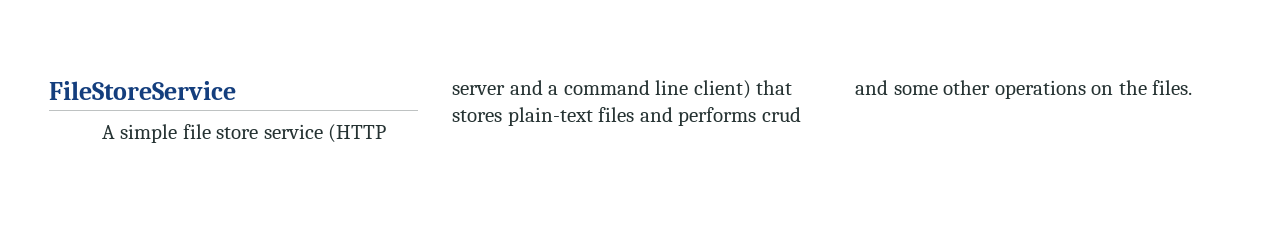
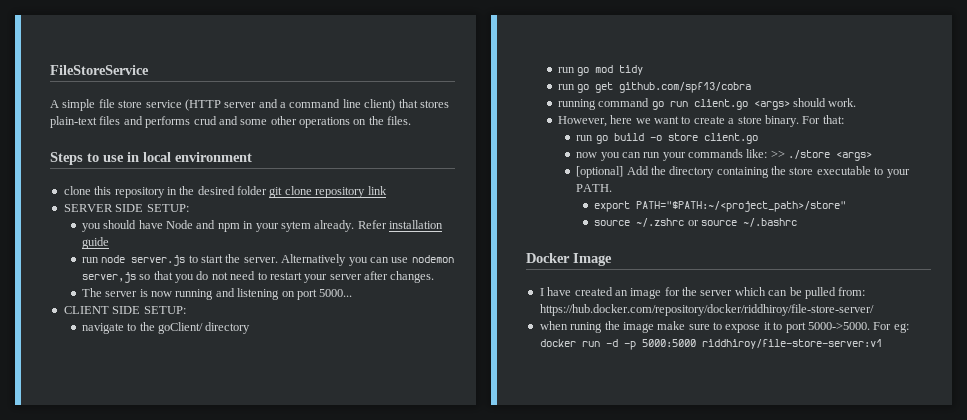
(1193, 87) none -> [50,152,252,165] [63,186,387,198] [63,204,189,212] [81,220,444,232] [81,237,109,249] [81,254,454,266] [81,271,435,283] [81,288,353,300] [63,306,186,314] [81,322,251,334] [557,65,644,76] [557,82,752,93] [557,98,857,110] [557,115,844,127] [576,133,758,144] [576,149,873,161] [576,166,910,178] [576,184,613,192] [594,201,847,212] [594,218,798,227] [526,253,612,266] [539,287,866,299] [539,304,874,316] [539,321,909,333] [539,339,882,350] // Steps to use in local environment // clone this repository in the desired folder git clone repository link // SERVER SIDE SETUP: // you should have Node and npm in your sytem already. Refer installation guide // run node server.js to start the server. Alternatively you can use nodemon server,js so that you do not need to restart your server after changes. // The server is now running and listening on port 5000... // CLIENT SIDE SETUP: // navigate to the goClient/ directory // run go mod tidy // run go get github.com/spf13/cobra // running command go run client.go <args> should work. // However, here we want to create a store binary. For that: // run go build -o store client.go // now you can run your commands like: >> ./store <args> // [optional] Add the directory containing the store executable to your PATH. // export PATH="$PATH:~/<project_path>/store" // source ~/.zshrc or source ~/.bashrc // Docker Image // I have created an image for the server which can be pulled from: https://hub.docker.com/repository/docker/riddhiroy/file-store-server/ // when runing the image make sure to expose it to port 5000->5000. For eg: docker run -d -p 5000:5000 riddhiroy/file-store-server:v1

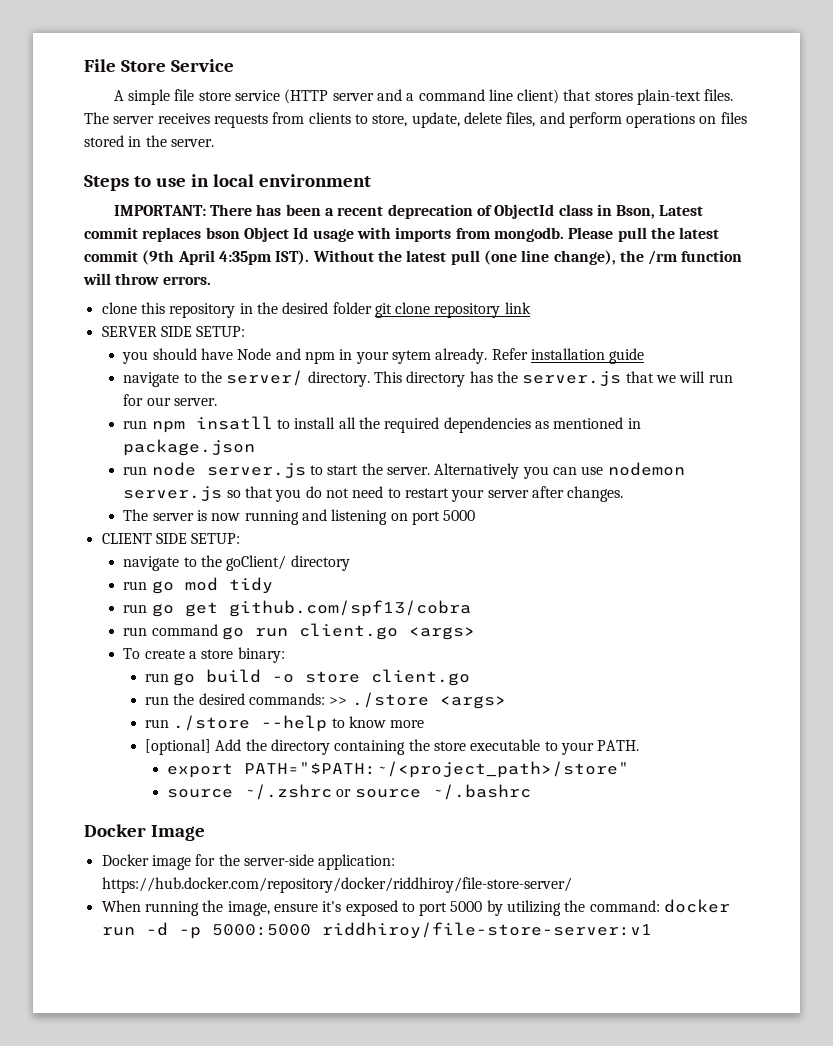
[50,65,149,75] FileStoreService -> [84,59,234,72] File Store Service
[99,116,412,128] files and performs crud and some other operations on the files. -> [704,89,734,101] [84,112,747,128] [84,135,214,147] files. The server receives requests from clients to store, update, delete files, and perform operations on files stored in the server.
(252, 157) none -> [113,204,704,219] [84,227,720,242] [84,250,743,265] [83,273,211,285] // IMPORTANT: There has been a recent deprecation of ObjectId class in Bson, Latest commit replaces bson Object Id usage with imports from mongodb. Please pull the latest commit (9th April 4:35pm IST). Without the latest pull (one line change), the /rm function will throw errors.
(109, 243) none -> [123,370,733,387] [123,394,218,406] [123,416,641,433] [123,439,256,456] // navigate to the server/ directory. This directory has the server.js that we will run for our server. // run npm insatll to install all the required dependencies as mentioned in package.json
[81,272,136,283] server,js -> [123,486,223,502] server.js
[319,289,353,297] 5000... -> [443,510,476,521] 5000
[557,99,596,110] running -> [123,627,148,636] run
[793,98,857,107] [557,115,844,127] should work. // However, here we want to create a store binary. For that: -> [123,647,285,663] // To create a store binary:
[576,149,873,161] now you can run your commands like: >> ./store <args> -> [145,692,506,709] [145,715,425,732] run the desired commands: >> ./store <args> // run ./store --help to know more
[539,287,866,299] [539,304,874,316] [539,321,909,333] I have created an image for the server which can be pulled from: https://hub.docker.com/repository/docker/riddhiroy/file-store-server/ // when runing the image make sure to expose it to port 5000->5000. For eg: -> [101,854,396,870] [101,877,572,893] [101,900,660,916] Docker image for the server-side application: https://hub.docker.com/repository/docker/riddhiroy/file-store-server/ // When running the image, ensure it's exposed to port 5000 by utilizing the command:

